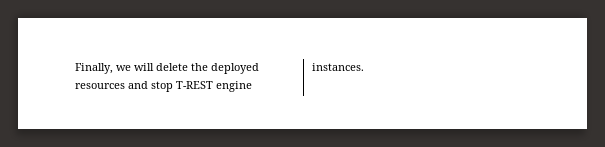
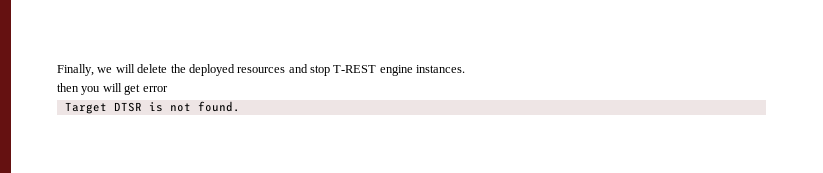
(364, 67) none -> [57,83,168,95] [64,101,240,114] // then you will get error // Target DTSR is not found.

